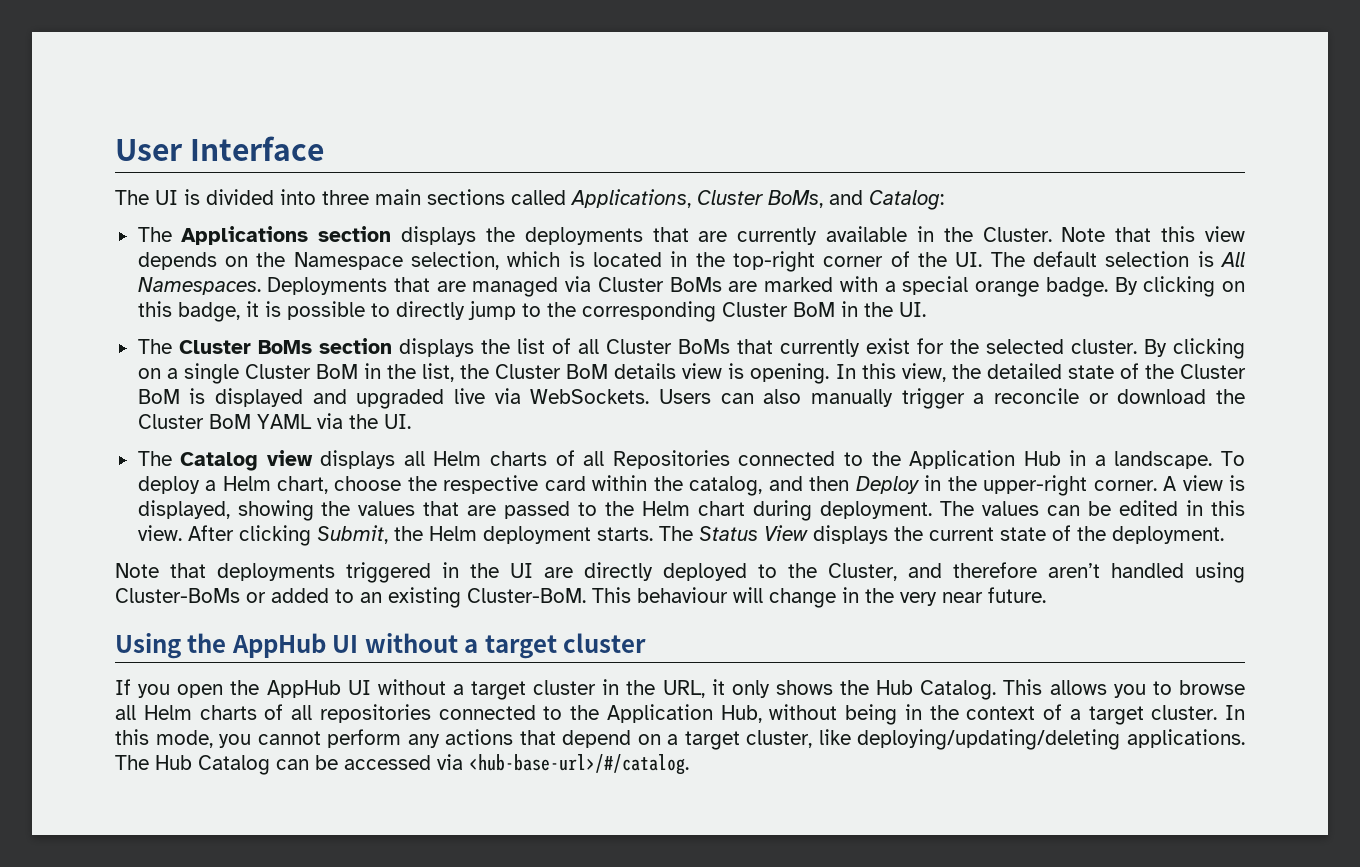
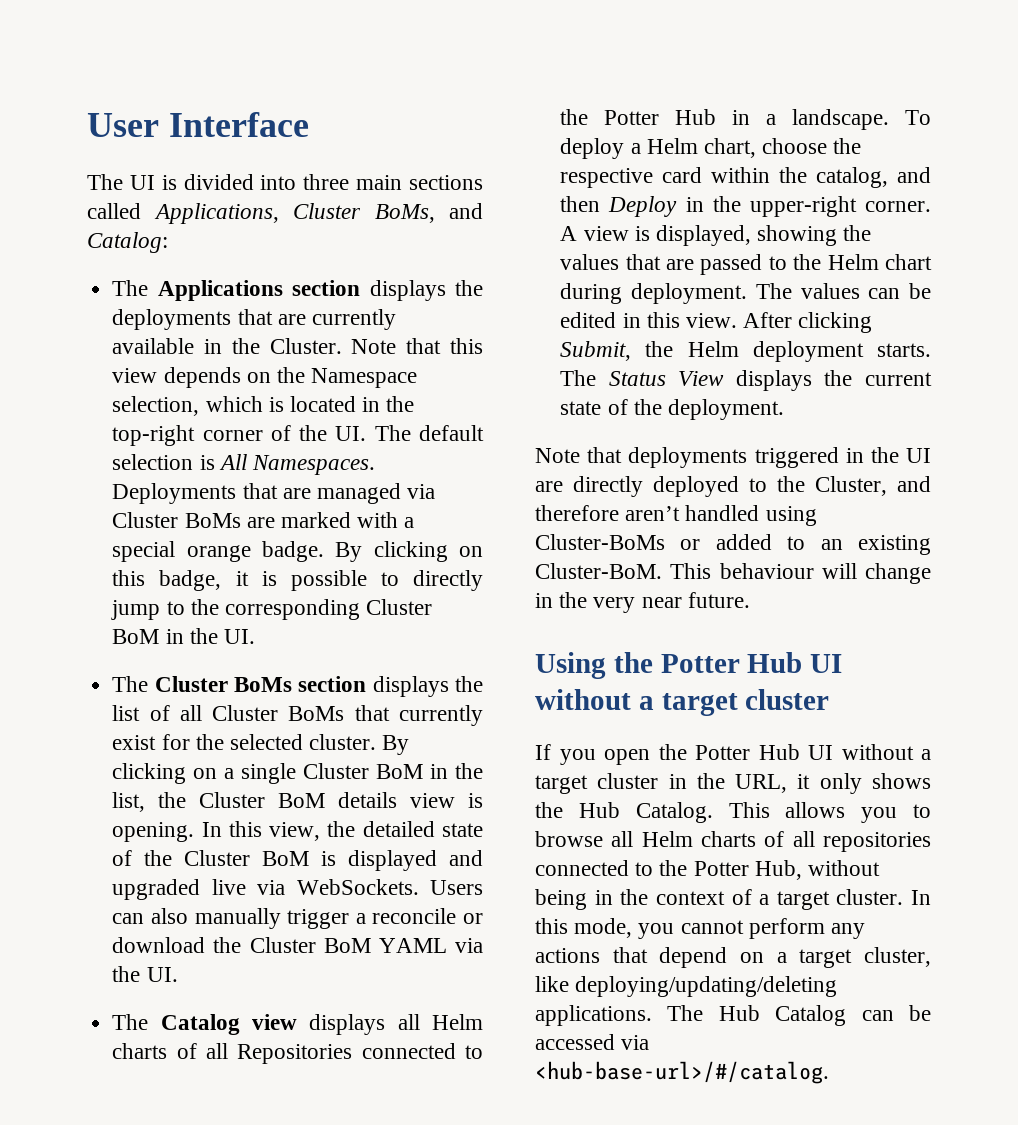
[909,450,1016,469] Application -> [604,110,660,125] Potter
[231,633,326,658] AppHub -> [660,652,803,673] Potter Hub
[266,680,341,698] AppHub -> [695,744,800,760] Potter Hub
[606,704,713,723] Application -> [693,861,749,876] Potter

